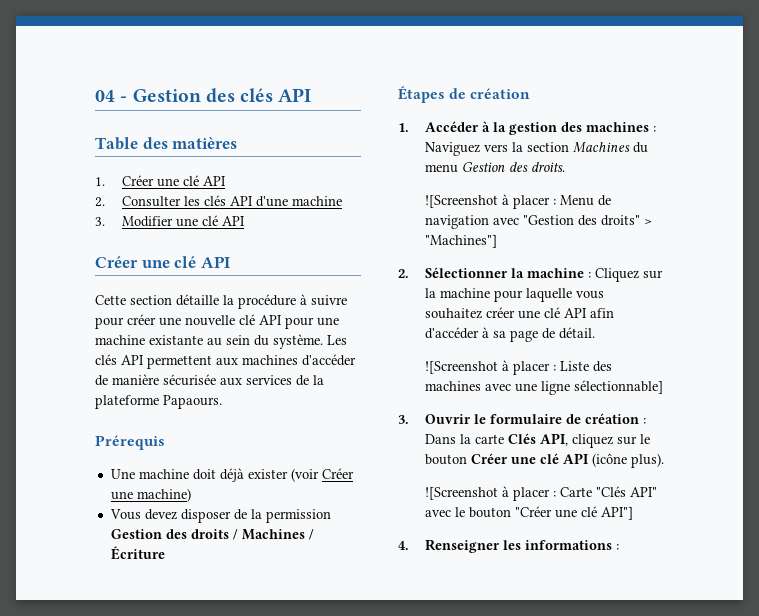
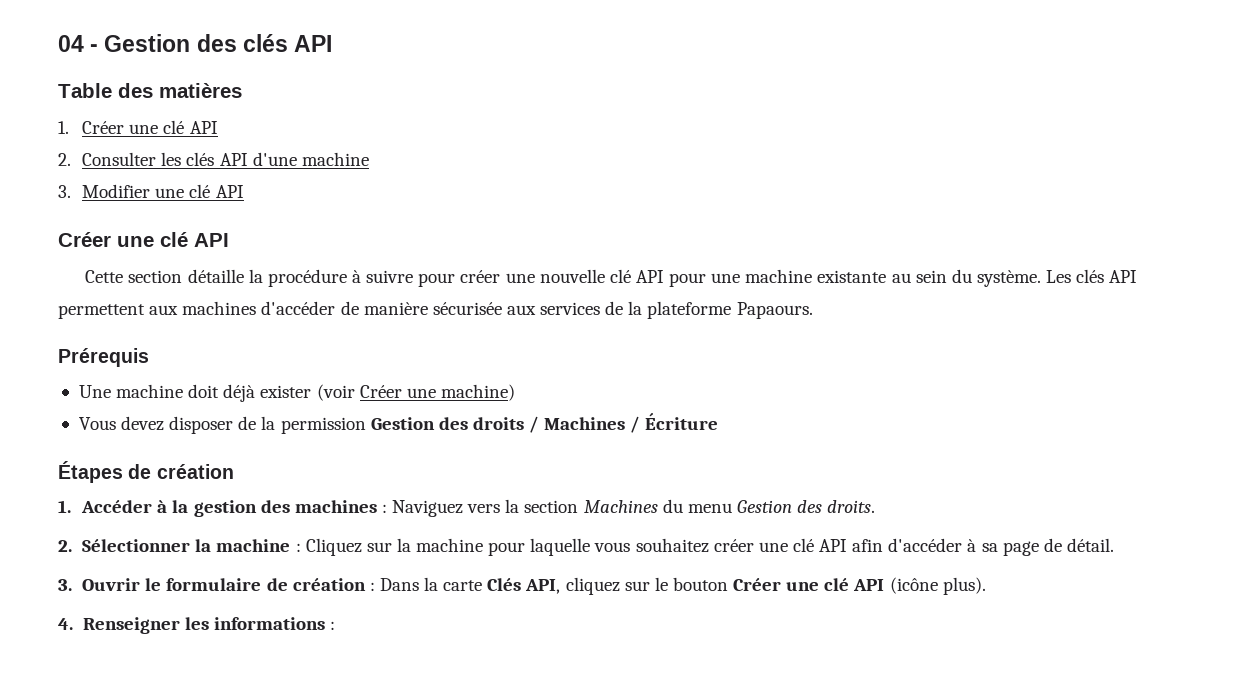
[424,194,611,209] [424,215,652,229] [424,235,497,248] // ![Screenshot à placer : Menu de navigation avec "Gestion des droits" > "Machines"] -> (876, 506) none
[424,360,612,375] [424,380,663,395] // ![Screenshot à placer : Liste des machines avec une ligne sélectionnable] -> (1114, 545) none
[424,486,657,501] [424,506,633,520] // ![Screenshot à placer : Carte "Clés API" avec le bouton "Créer une clé API"] -> (986, 586) none

